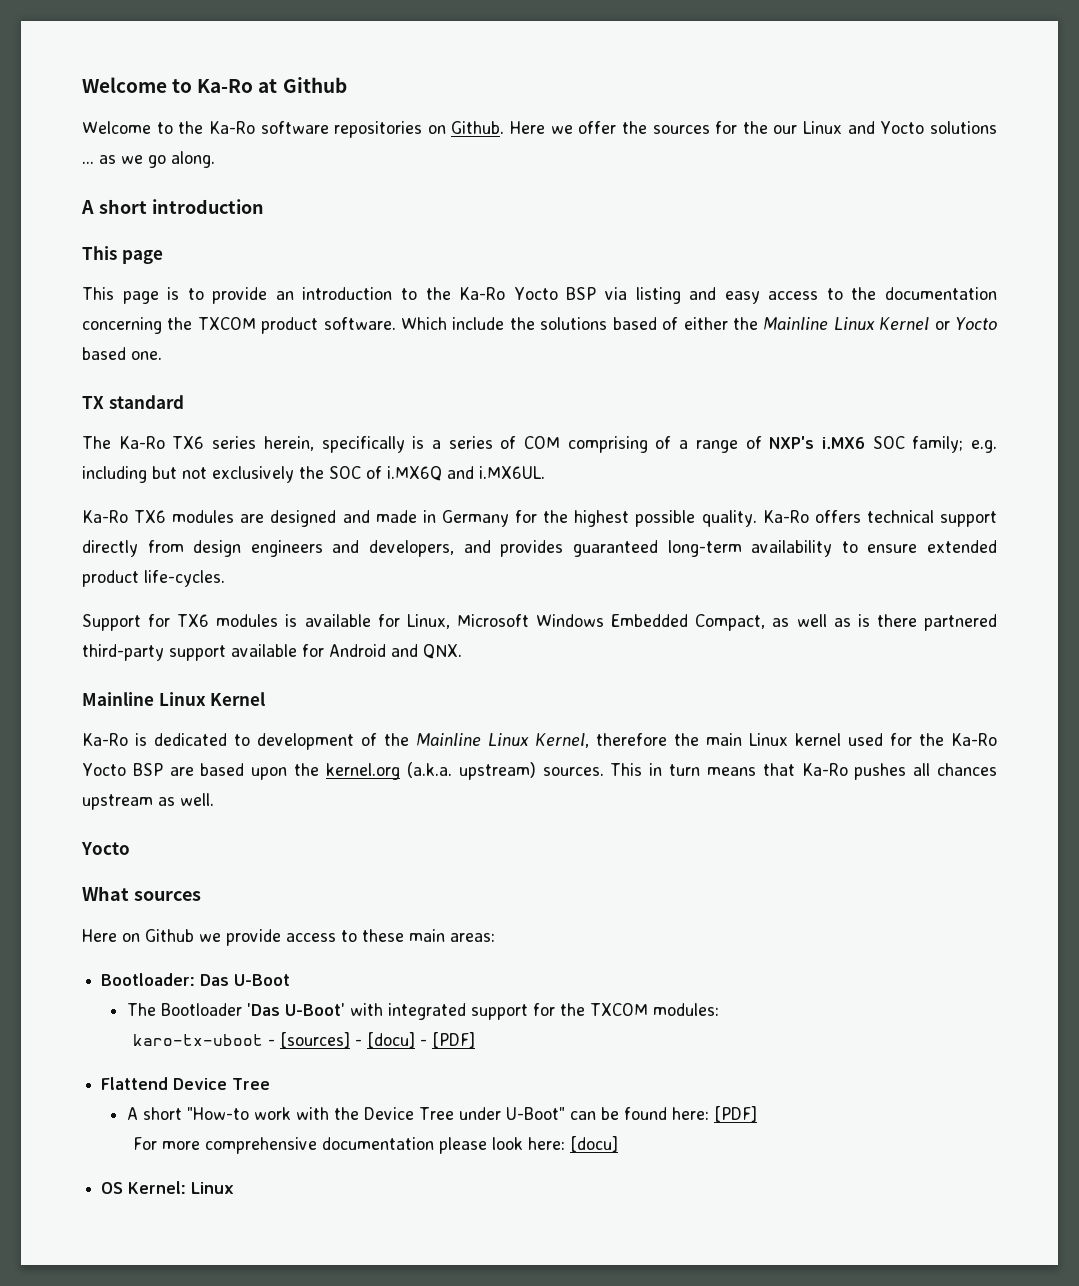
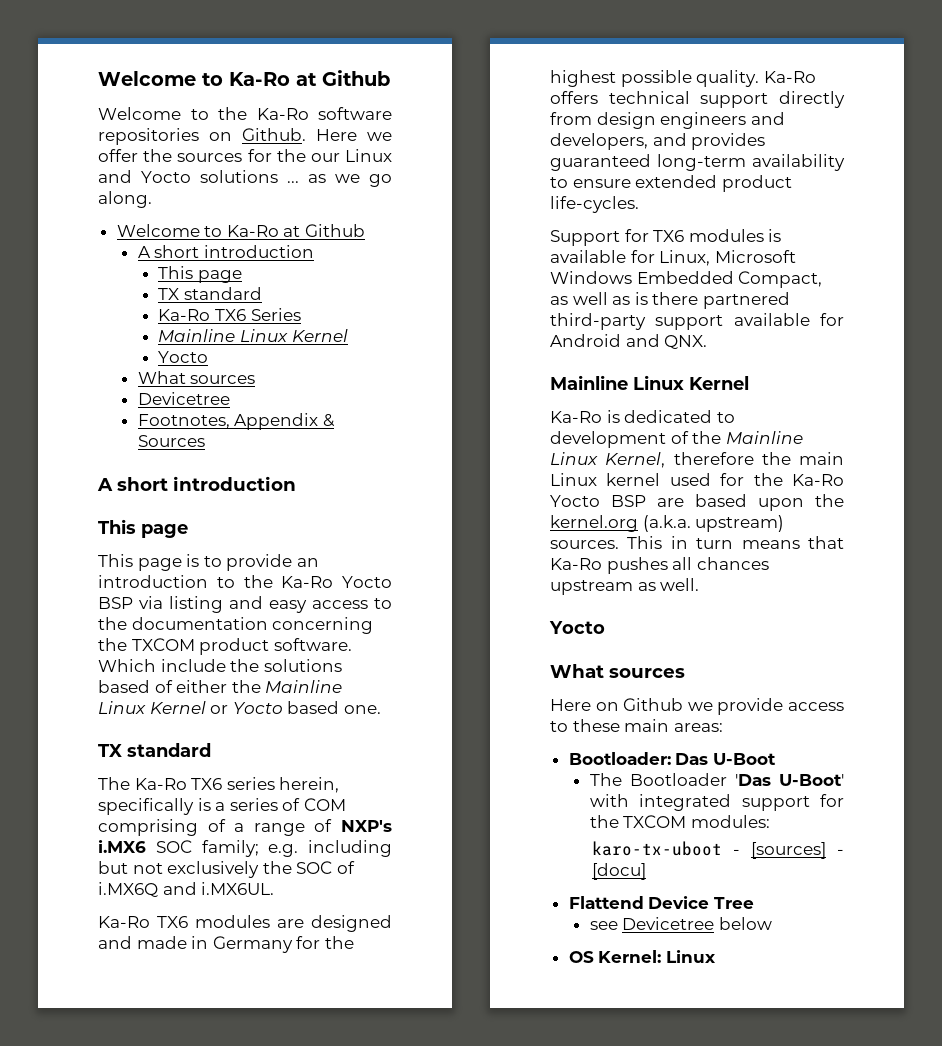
(215, 159) none -> [116,224,366,237] [137,245,314,258] [158,266,243,283] [158,287,263,300] [158,308,301,321] [158,329,348,342] [158,351,209,363] [137,371,256,384] [137,392,230,405] [137,413,335,430] [137,435,205,447] // Welcome to Ka-Ro at Github // A short introduction // This page // TX standard // Ka-Ro TX6 Series // Mainline Linux Kernel // Yocto // What sources // Devicetree // Footnotes, Appendix & Sources
[420,1032,476,1048] - [PDF] -> (646, 871) none
[126,1106,757,1122] [133,1136,619,1154] A short "How-to work with the Device Tree under U-Boot" can be found here: [PDF] // For more comprehensive documentation please look here: [docu] -> [589,917,772,930] see Devicetree below

